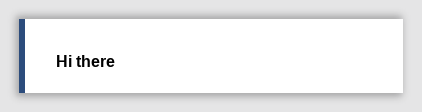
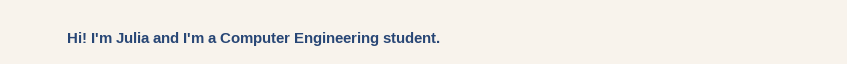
[56,55,116,67] Hi there -> [67,32,441,46] Hi! I'm Julia and I'm a Computer Engineering student.

